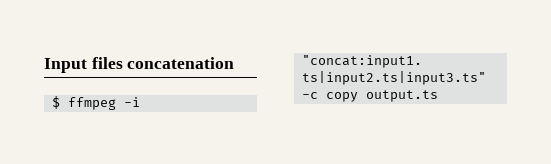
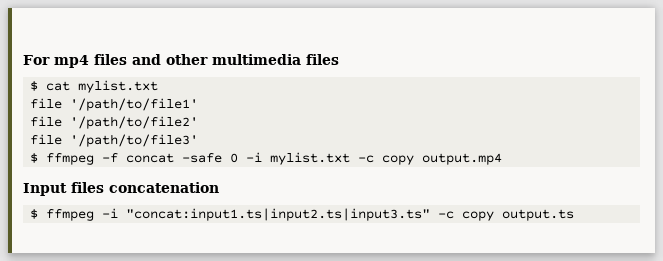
(44, 65) none -> [23,54,339,68] [29,80,158,93] [29,98,198,111] [29,116,198,129] [29,134,198,147] [29,152,502,165] For mp4 files and other multimedia files // $ cat mylist.txt // file '/path/to/file1' // file '/path/to/file2' // file '/path/to/file3' // $ ffmpeg -f concat -safe 0 -i mylist.txt -c copy output.mp4 //

